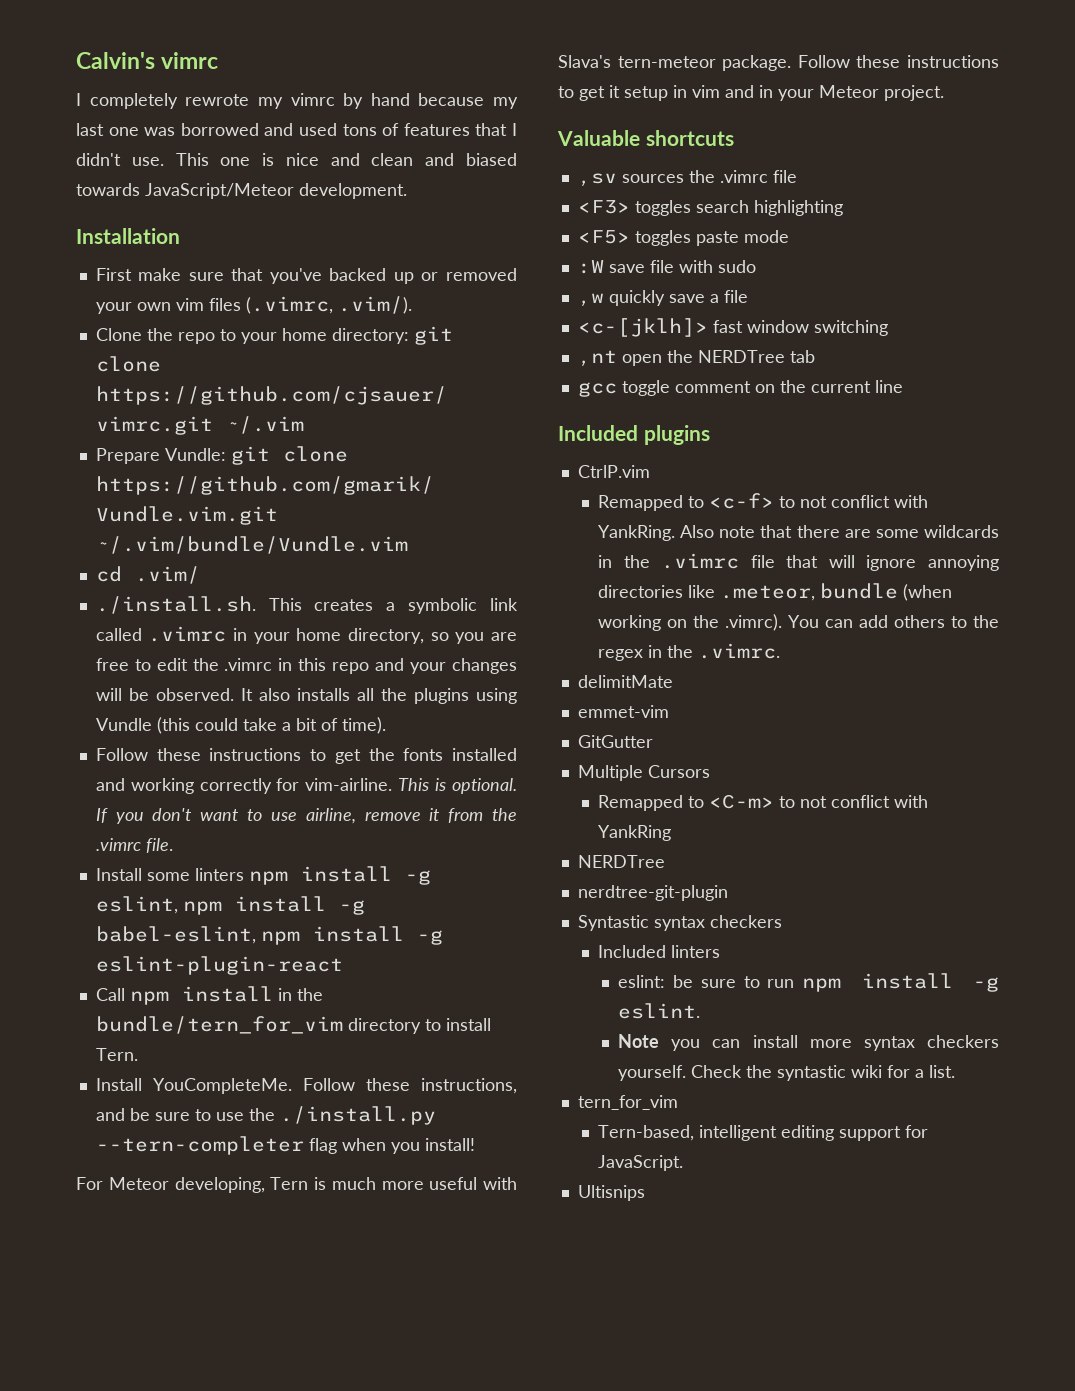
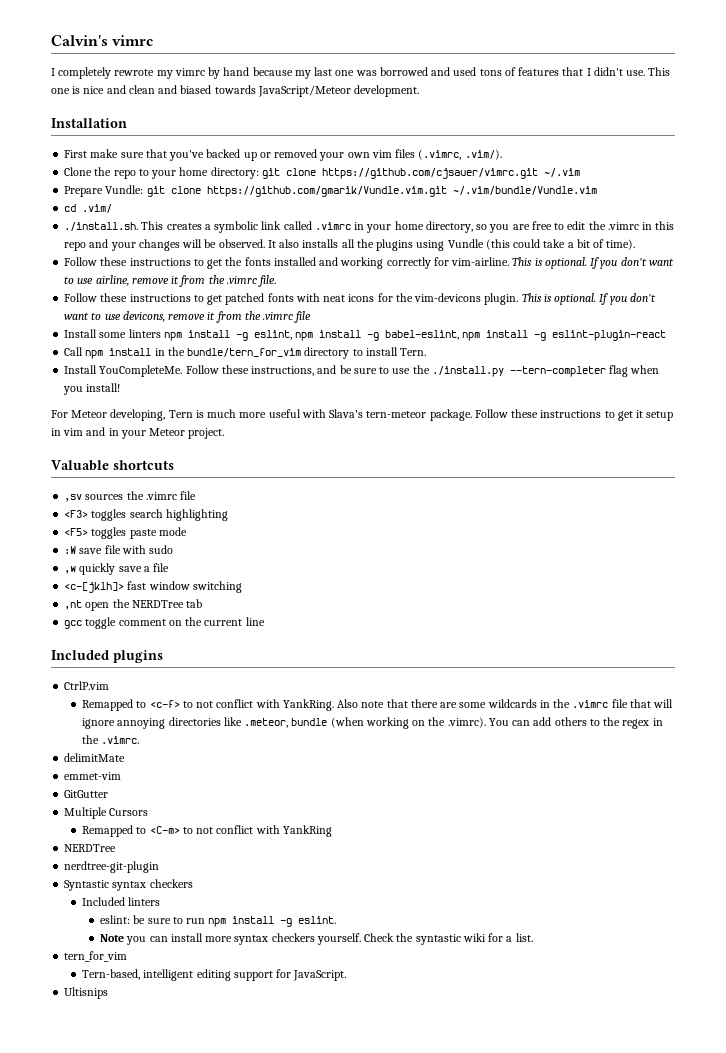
(173, 845) none -> [64,293,656,305] [64,311,312,323] // Follow these instructions to get patched fonts with neat icons for the vim-devicons plugin. This is optional. If you don't want to use devicons, remove it from the .vimrc file

